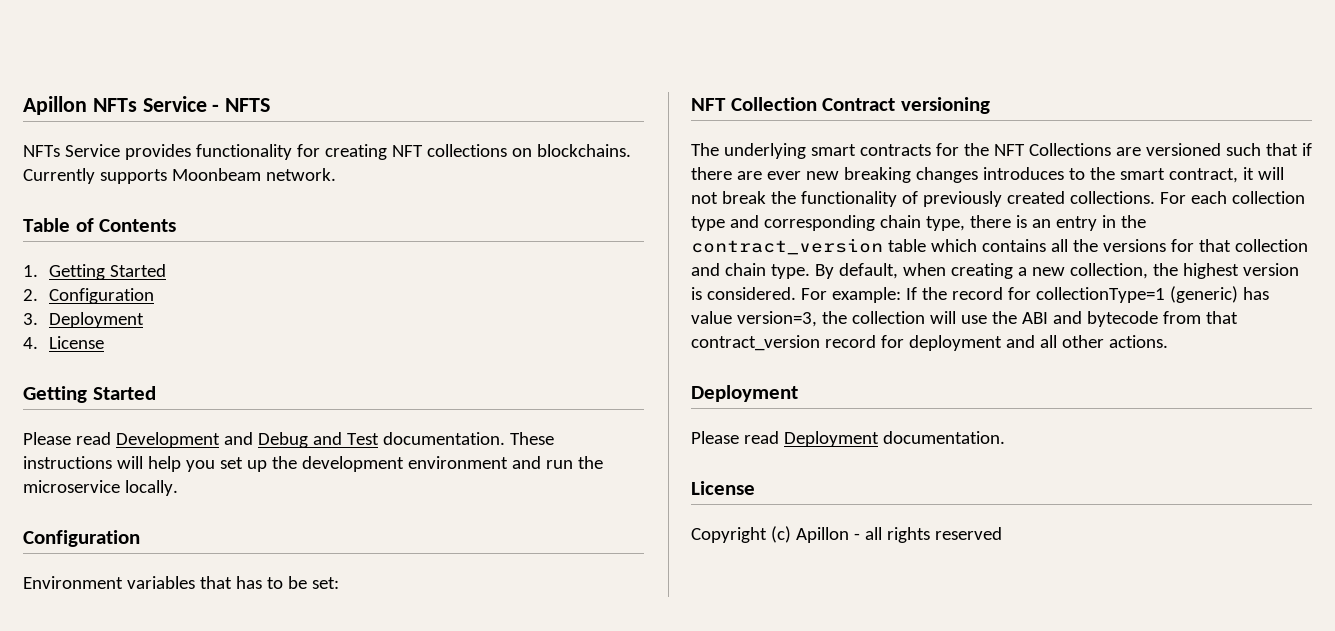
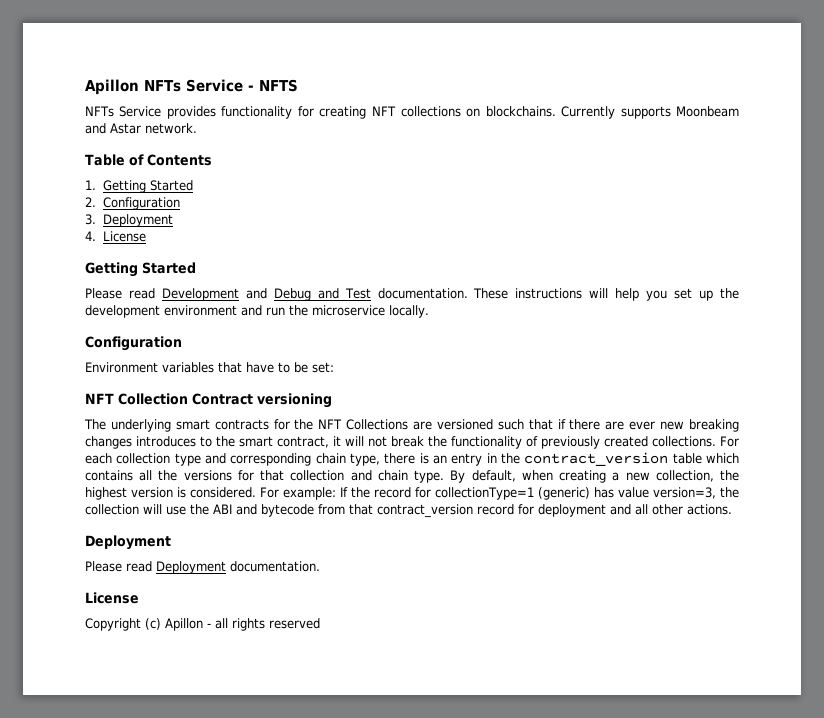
(261, 174) none -> [85,123,141,134] and Astar
[235,576,262,589] has -> [246,362,274,373] have

